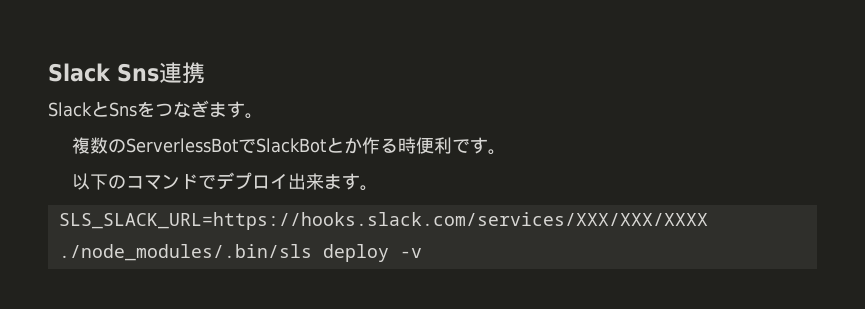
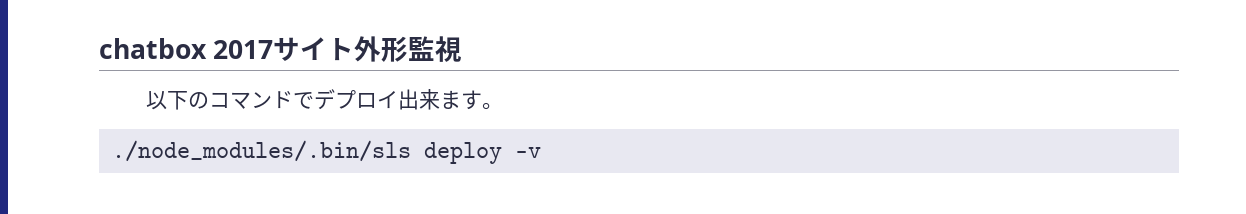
[48,62,205,84] [48,100,263,119] [71,137,506,155] Slack Sns連携 // SlackとSnsをつなぎます。 // 複数のServerlessBotでSlackBotとか作る時便利です。 -> [99,36,463,62] chatbox 2017サイト外形監視
[58,212,708,230] SLS_SLACK_URL=https://hooks.slack.com/services/XXX/XXX/XXXX -> (503, 106) none

